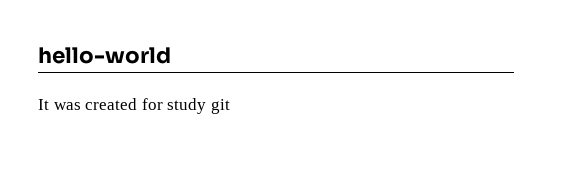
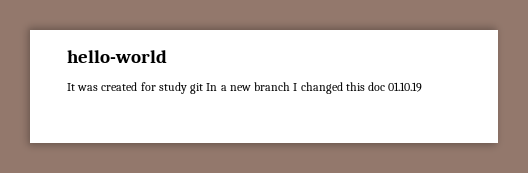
(230, 106) none -> [206,82,423,94] In a new branch I changed this doc 01.10.19

